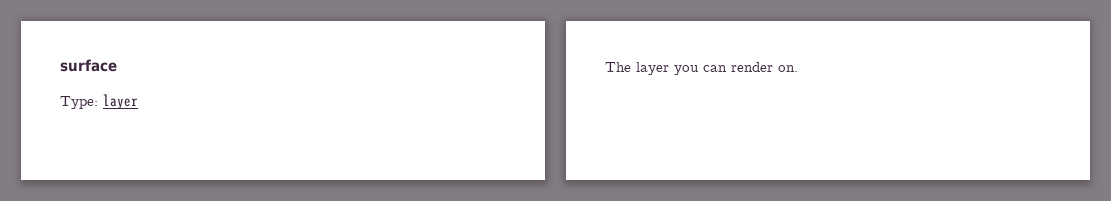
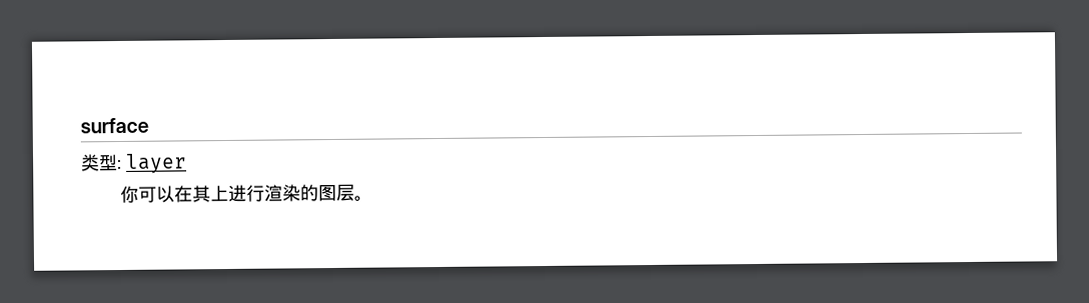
[60,96,98,109] Type: -> [81,154,122,172] 类型:
[605,62,798,75] The layer you can render on. -> [120,183,374,203] 你可以在其上进行渲染的图层。

